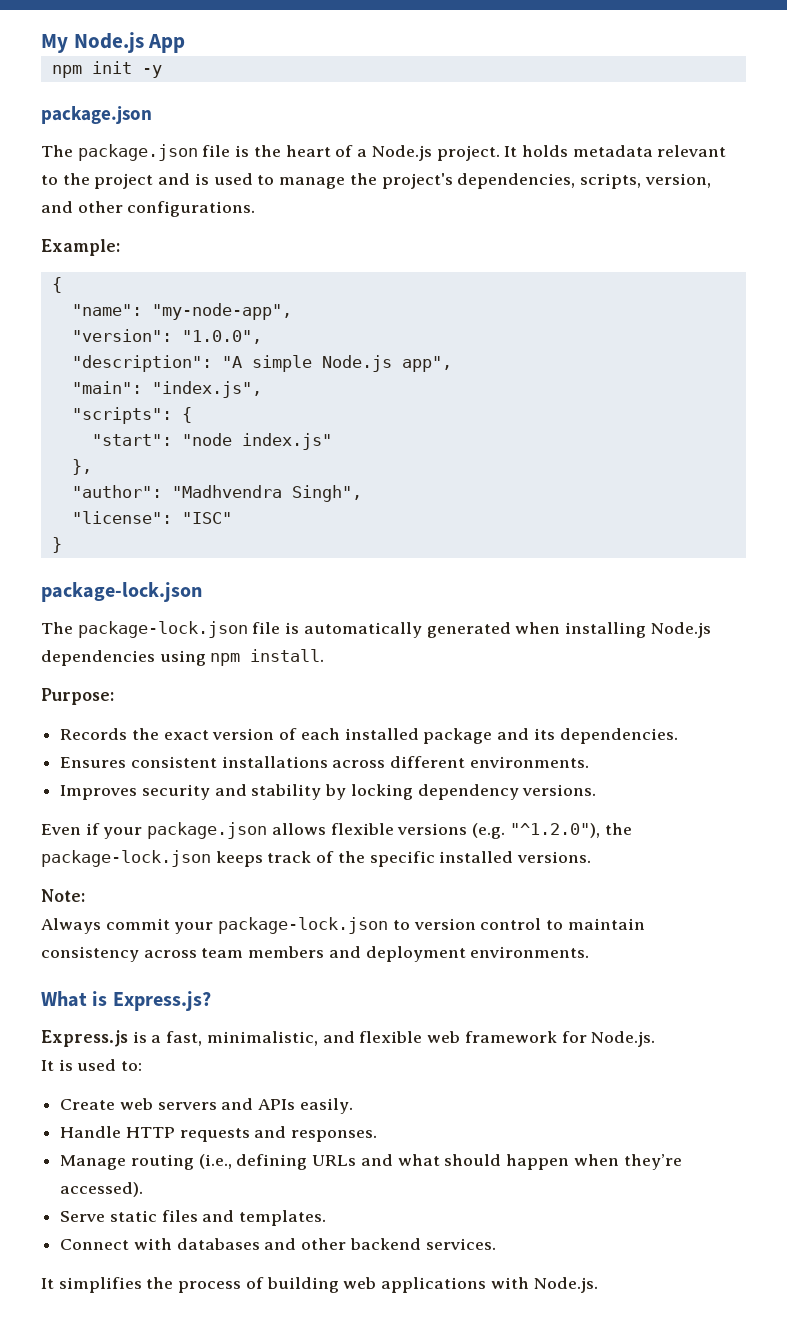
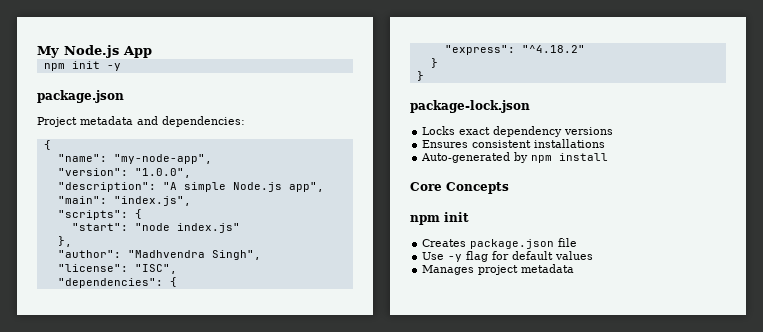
[41,144,727,161] [41,173,711,189] [41,201,256,217] [41,239,120,256] The package.json file is the heart of a Node.js project. It holds metadata relevant to the project and is used to manage the project's dependencies, scripts, version, and other configurations. // Example: -> [37,116,245,127] Project metadata and dependencies:
[181,512,232,524] [51,537,62,553] [41,582,202,602] [41,621,711,638] [41,649,325,666] [41,688,114,705] [60,728,678,744] [60,756,589,768] [60,784,597,800] [41,822,632,839] [41,850,592,867] [41,889,85,902] [41,917,645,934] [41,946,590,962] [41,991,211,1011] [41,1030,656,1047] [41,1059,143,1071] [60,1098,353,1114] [60,1126,378,1142] [60,1154,682,1170] [60,1182,144,1197] [60,1210,327,1226] [60,1238,496,1250] [41,1277,598,1293] "ISC" // } // package-lock.json // The package-lock.json file is automatically generated when installing Node.js dependencies using npm install. // Purpose: // Records the exact version of each installed package and its dependencies. // Ensures consistent installations across different environments. // Improves security and stability by locking dependency versions. // Even if your package.json allows flexible versions (e.g. "^1.2.0"), the package-lock.json keeps track of the specific installed versions. // Note: // Always commit your package-lock.json to version control to maintain consistency across team members and deployment environments. // What is Express.js? // Express.js is a fast, minimalistic, and flexible web framework for Node.js. // It is used to: // Create web servers and APIs easily. // Handle HTTP requests and responses. // Manage routing (i.e., defining URLs and what should happen when they’re accessed). // Serve static files and templates. // Connect with databases and other backend services. // It simplifies the process of building web applications with Node.js. -> [134,264,177,274] [57,277,177,288] [444,45,585,55] [430,58,438,68] [416,71,424,81] [410,100,530,113] [422,126,614,137] [422,139,606,148] [421,152,609,163] [410,182,509,194] [410,212,469,225] [422,238,578,249] [422,251,594,262] [422,264,575,275] "ISC", // "dependencies": { // "express": "^4.18.2" // } // } // package-lock.json // Locks exact dependency versions // Ensures consistent installations // Auto-generated by npm install // Core Concepts // npm init // Creates package.json file // Use -y flag for default values // Manages project metadata

